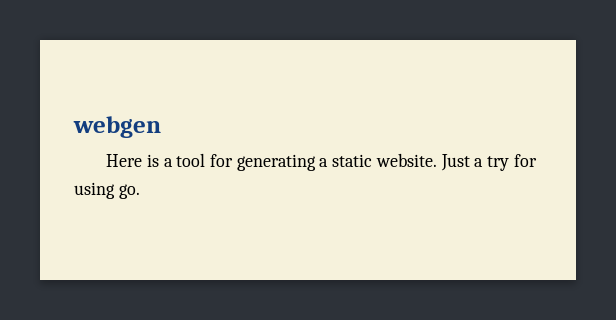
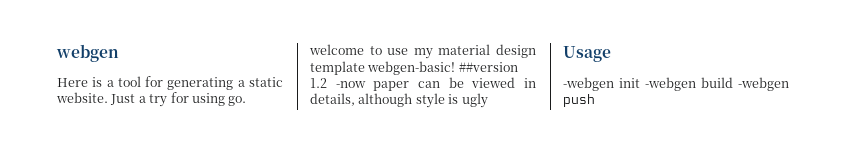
(140, 191) none -> [309,44,536,59] [310,61,518,75] [310,77,536,91] [310,93,488,108] [563,46,611,62] [563,77,789,91] [563,94,595,107] welcome to use my material design template webgen-basic! ##version 1.2 -now paper can be viewed in details, although style is ugly // Usage // -webgen init -webgen build -webgen push

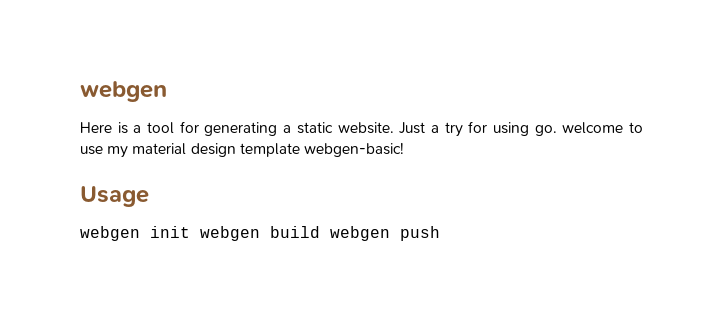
[458,62,518,72] [310,77,536,91] [310,93,488,108] [563,46,611,62] [563,77,789,91] ##version 1.2 -now paper can be viewed in details, although style is ugly // Usage // -webgen init -webgen build -webgen -> [80,186,149,207] [80,226,390,241] // Usage // webgen init webgen build webgen

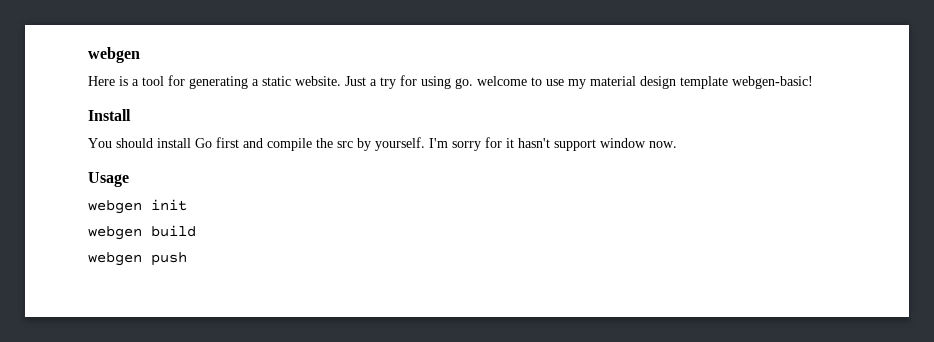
(404, 149) none -> [88,109,131,121] [88,137,677,151] // Install // You should install Go first and compile the src by yourself. I'm sorry for it hasn't support window now.
(190, 232) none -> (187, 205) //
(320, 232) none -> (196, 231) //

